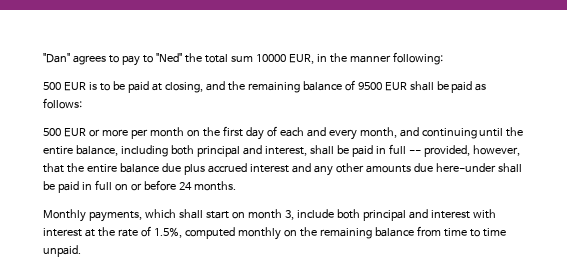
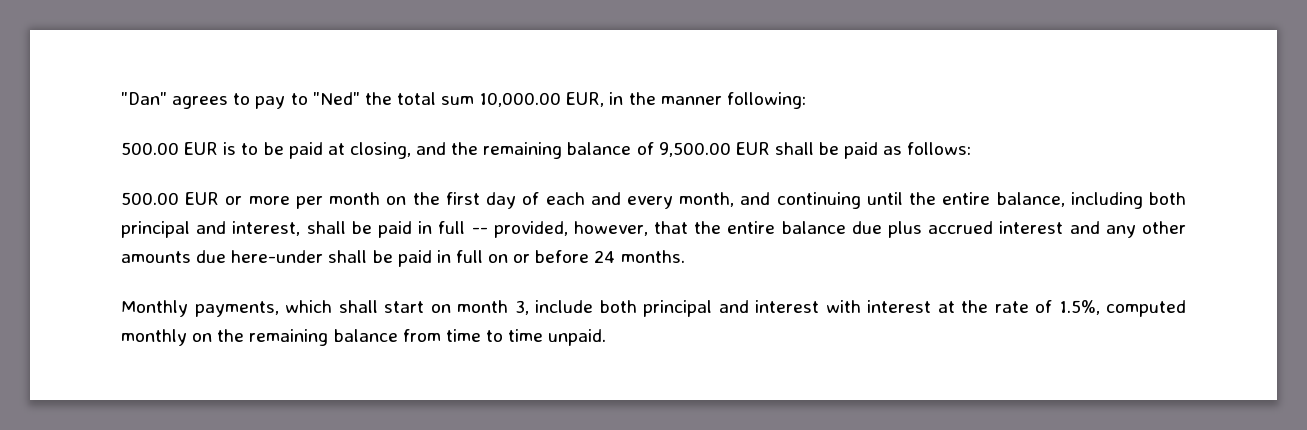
[255,54,286,62] 10000 -> [479,92,562,107] 10,000.00
[43,82,61,90] 500 -> [121,142,179,155] 500.00
[357,82,382,90] 9500 -> [658,142,731,157] 9,500.00
[43,128,61,136] 500 -> [121,192,179,205] 500.00

